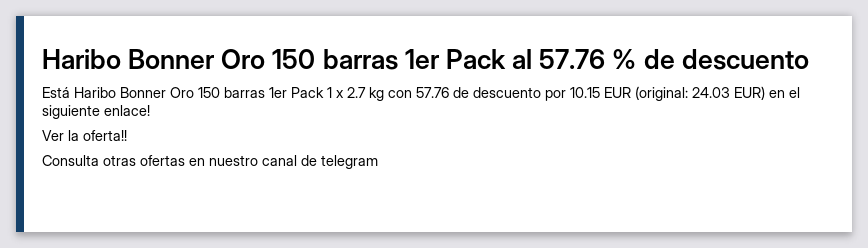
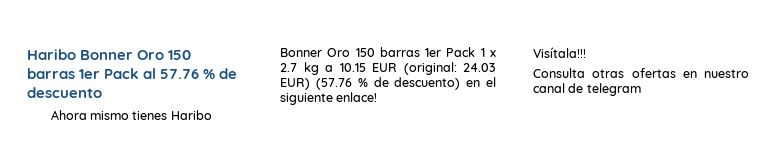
[42,87,70,98] Está -> [50,110,168,120] Ahora mismo tienes
[388,87,566,101] con 57.76 de descuento por -> [325,65,333,72] a
(765, 93) none -> [315,77,461,90] (57.76 % de descuento)
[42,130,127,141] Ver la oferta!! -> [533,47,586,58] Visítala!!!

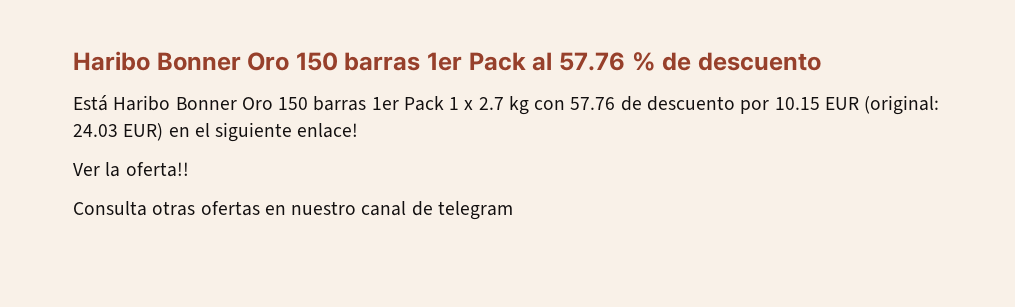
[50,110,168,120] Ahora mismo tienes -> [73,95,108,111] Está
[325,65,333,72] a -> [534,96,770,114] con 57.76 de descuento por
[315,77,461,90] (57.76 % de descuento) -> (164, 132) none
[533,47,586,58] Visítala!!! -> [73,162,189,177] Ver la oferta!!

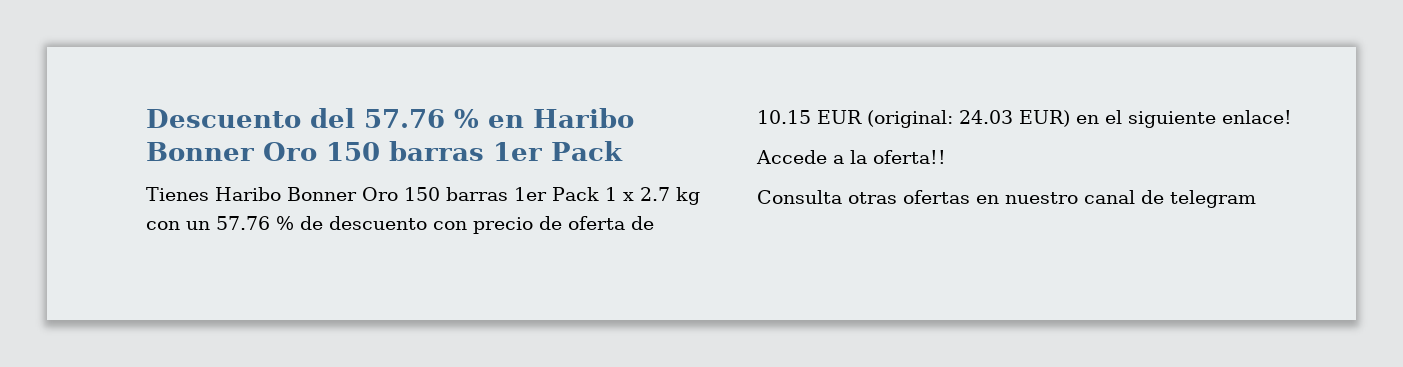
[73,51,821,71] [73,95,108,111] Haribo Bonner Oro 150 barras 1er Pack al 57.76 % de descuento // Está -> [146,108,634,128] [146,141,623,161] [146,187,209,201] Descuento del 57.76 % en Haribo Bonner Oro 150 barras 1er Pack // Tienes
[570,96,770,114] 57.76 de descuento por -> [186,216,654,234] un 57.76 % de descuento con precio de oferta de
[73,163,100,176] Ver -> [756,150,844,164] Accede a

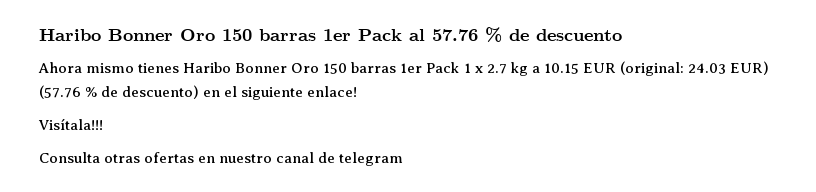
[146,108,634,128] [146,141,623,161] [146,187,209,201] Descuento del 57.76 % en Haribo Bonner Oro 150 barras 1er Pack // Tienes -> [39,27,622,42] [38,62,180,73] Haribo Bonner Oro 150 barras 1er Pack al 57.76 % de descuento // Ahora mismo tienes
[146,216,654,234] con un 57.76 % de descuento con precio de oferta de -> [531,66,540,73] a
(1070, 118) none -> [39,85,200,99] (57.76 % de descuento)
[756,150,946,164] Accede a la oferta!! -> [38,118,103,130] Visítala!!!

